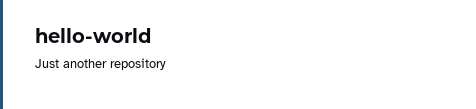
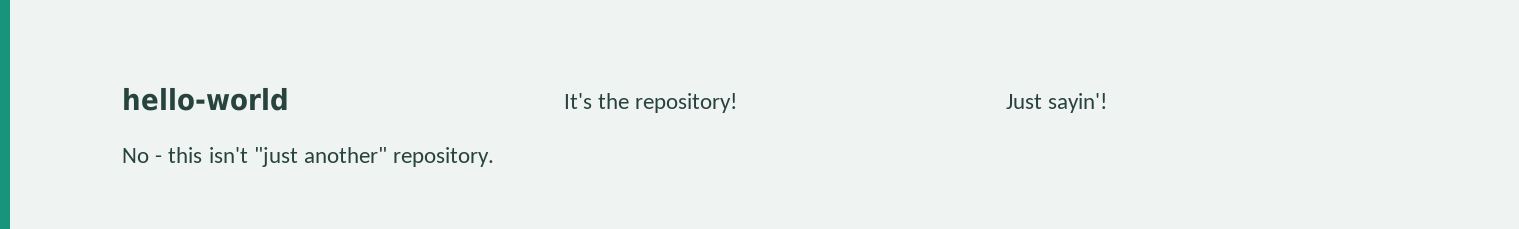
(152, 35) none -> [122,147,495,167] [564,93,738,113] // No - this isn't "just another" repository. It's the repository!
[63,58,166,70] another repository -> [1048,93,1108,113] sayin'!

